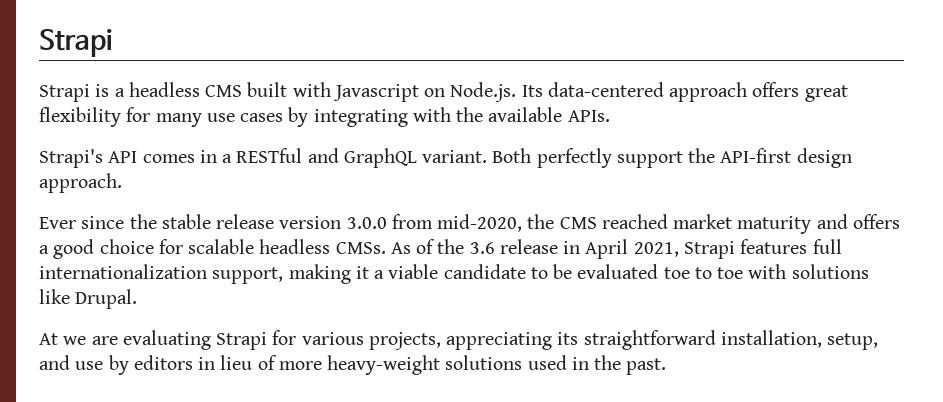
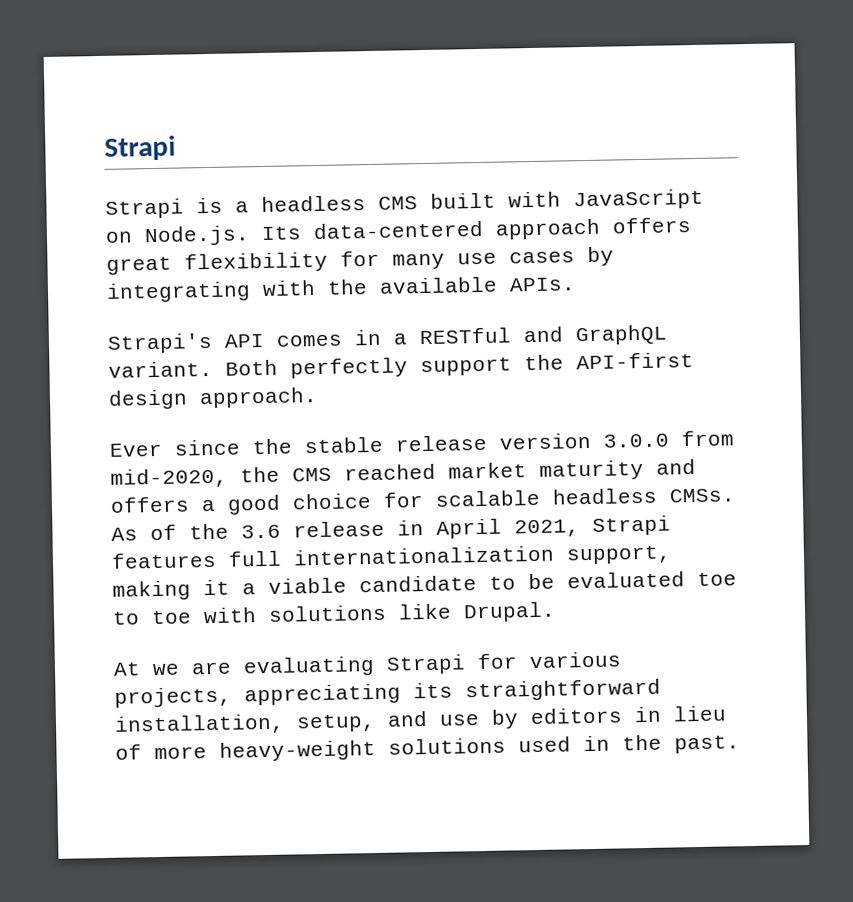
[332,84,419,102] Javascript -> [573,188,704,211] JavaScript

